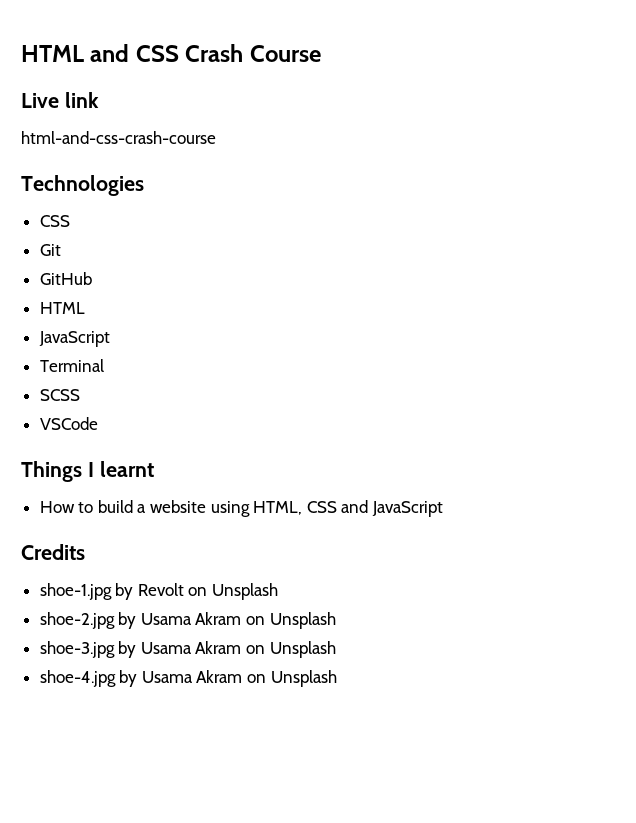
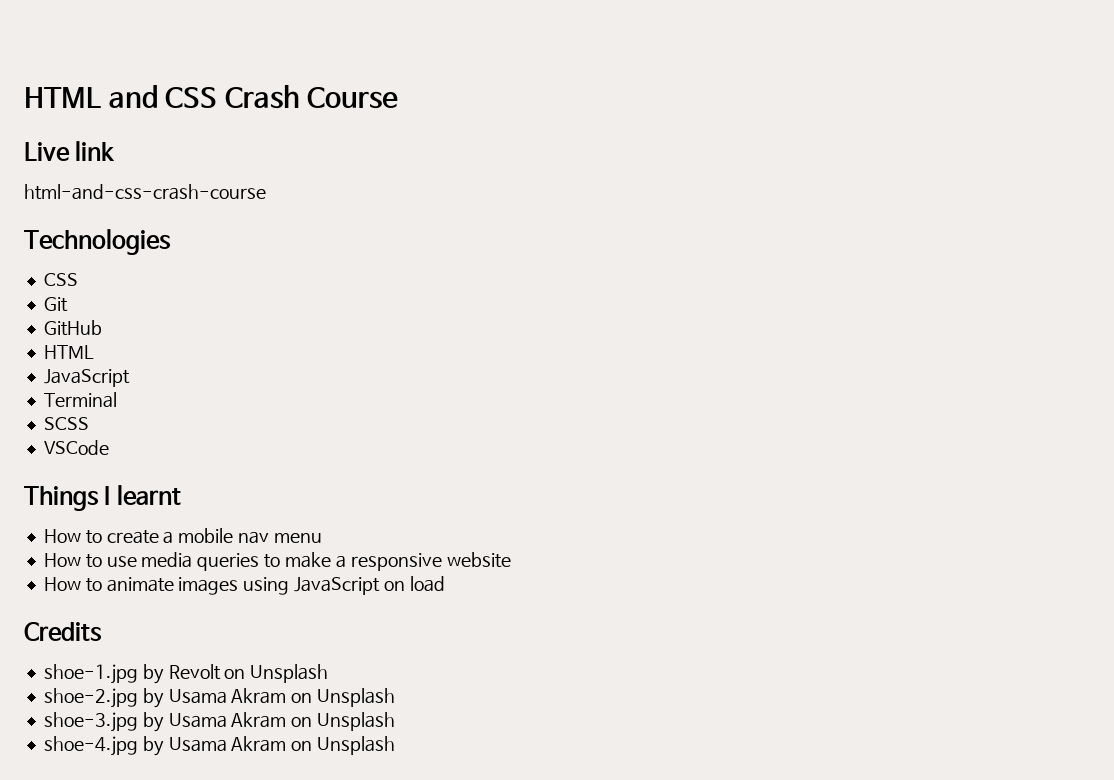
[97,500,444,517] build a website using HTML, CSS and JavaScript -> [106,528,322,544] [43,552,511,571] [43,576,445,595] create a mobile nav menu // How to use media queries to make a responsive website // How to animate images using JavaScript on load

